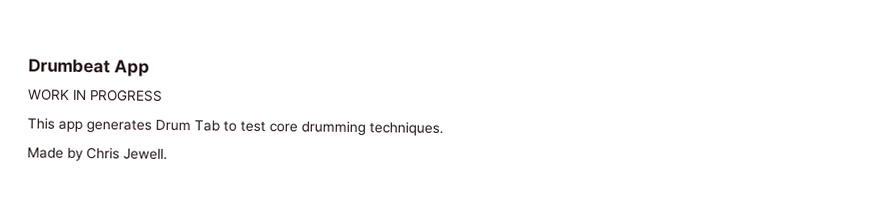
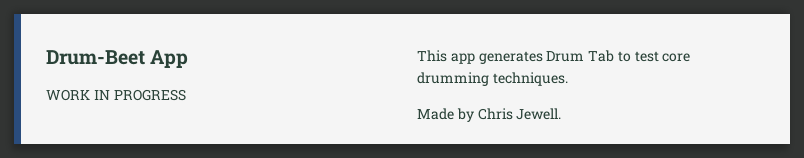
[28,58,111,74] Drumbeat -> [46,50,145,65] Drum-Beet

